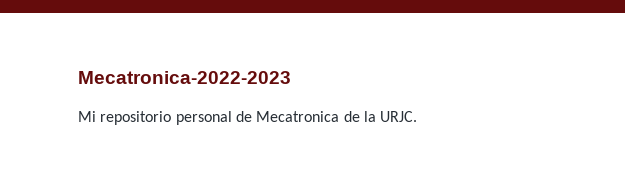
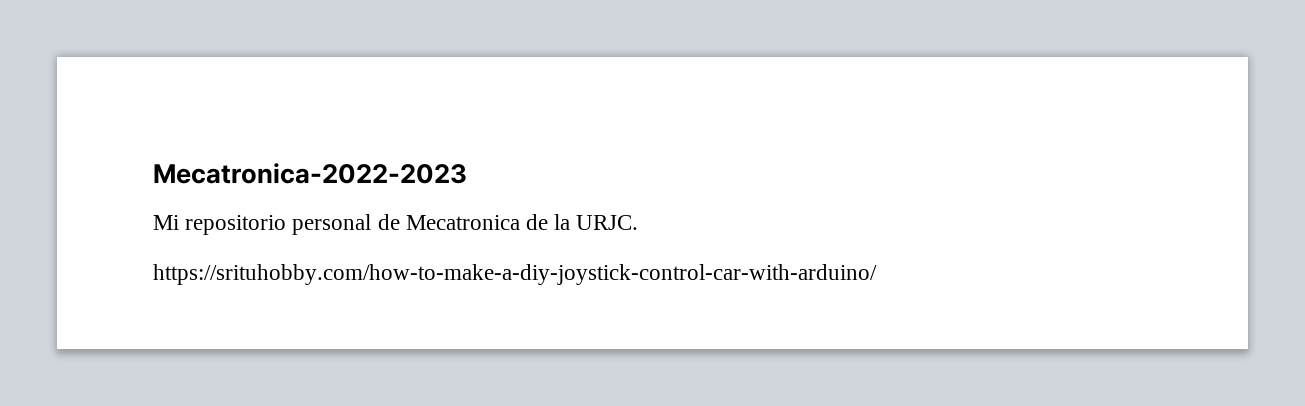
(418, 116) none -> [153,264,877,285] // https://srituhobby.com/how-to-make-a-diy-joystick-control-car-with-arduino/

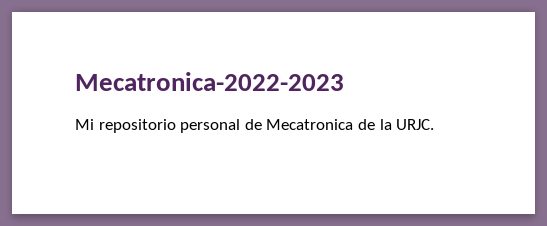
[153,264,877,285] // https://srituhobby.com/how-to-make-a-diy-joystick-control-car-with-arduino/ -> (435, 124) none

